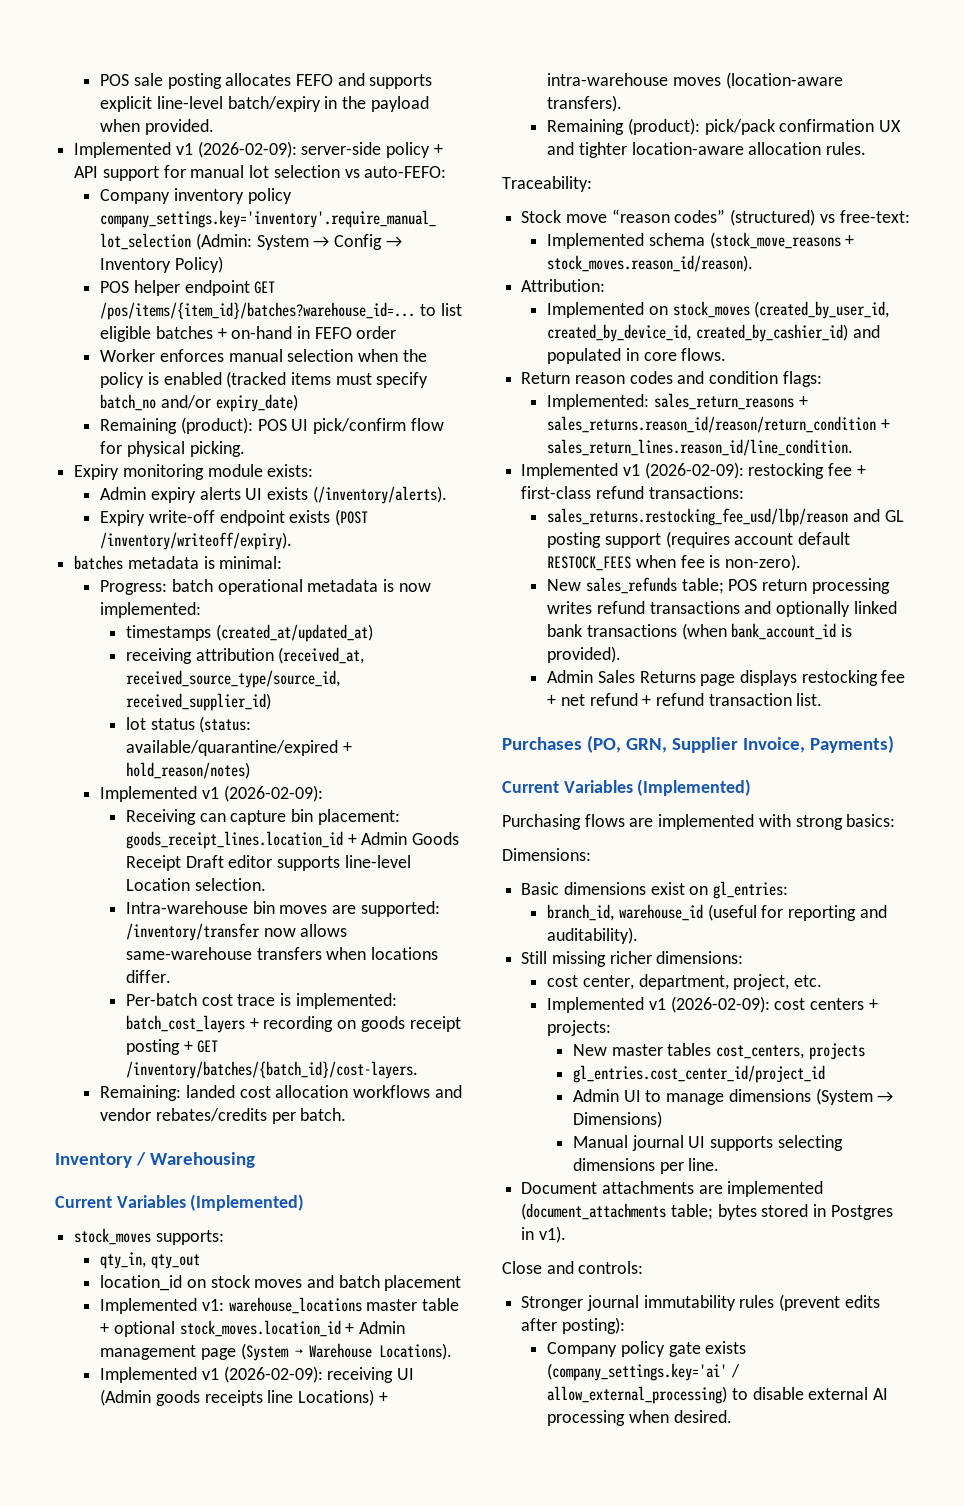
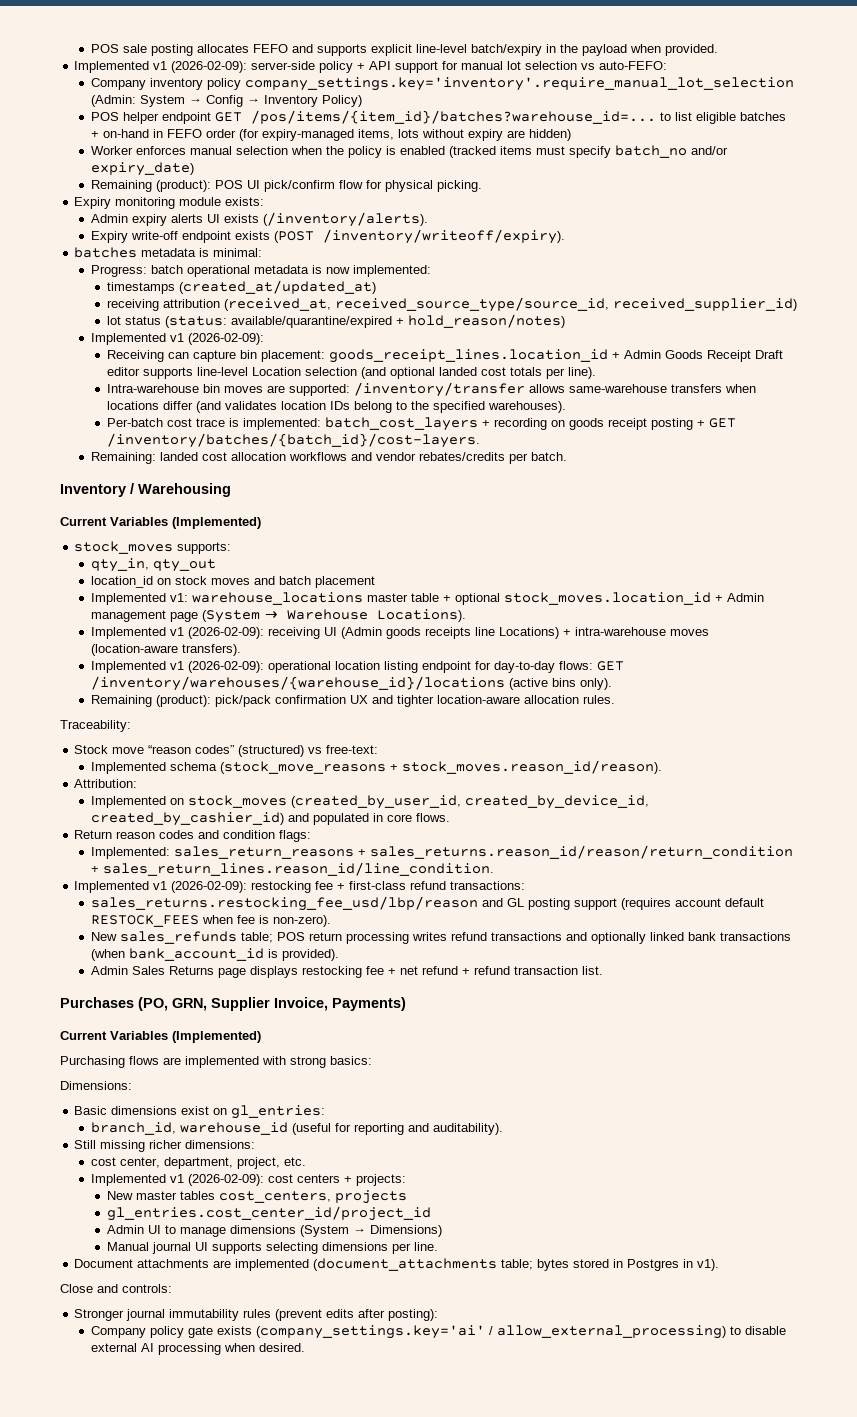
(397, 332) none -> [238,129,571,141] (for expiry-managed items, lots without expiry are hidden)
[194,878,266,891] selection. -> [304,367,596,379] selection (and optional landed cost totals per line).
[263,928,296,937] now -> (525, 389) none
[126,970,172,983] differ. -> [162,401,566,413] differ (and validates location IDs belong to the specified warehouses).
(623, 103) none -> [90,661,624,673] [90,676,612,691] // Implemented v1 (2026-02-09): operational location listing endpoint for day-to-day flows: GET /inventory/warehouses/{warehouse_id}/locations (active bins only).

